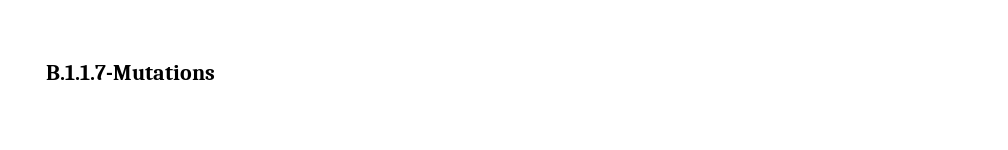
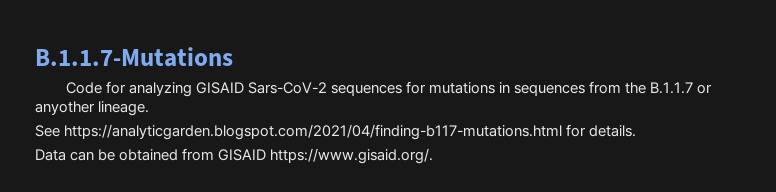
(215, 72) none -> [65,81,713,97] [35,101,150,116] [35,124,637,140] [35,148,434,164] // Code for analyzing GISAID Sars-CoV-2 sequences for mutations in sequences from the B.1.1.7 or anyother lineage. // See https://analyticgarden.blogspot.com/2021/04/finding-b117-mutations.html for details. // Data can be obtained from GISAID https://www.gisaid.org/.

